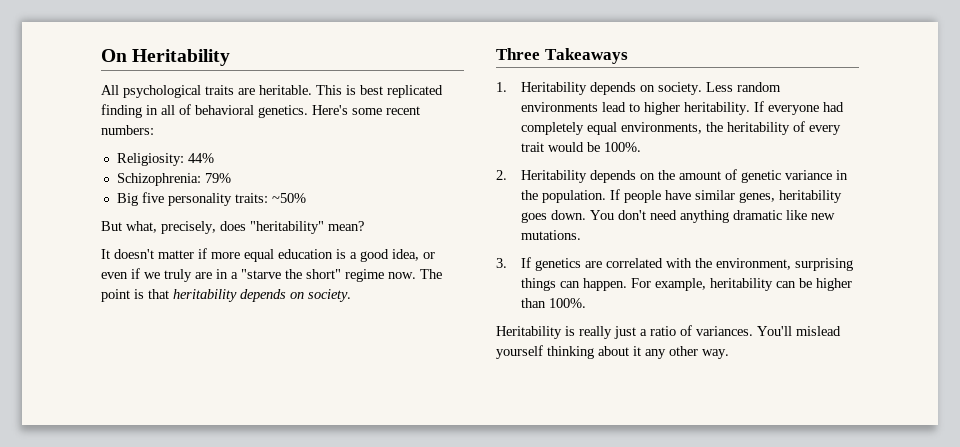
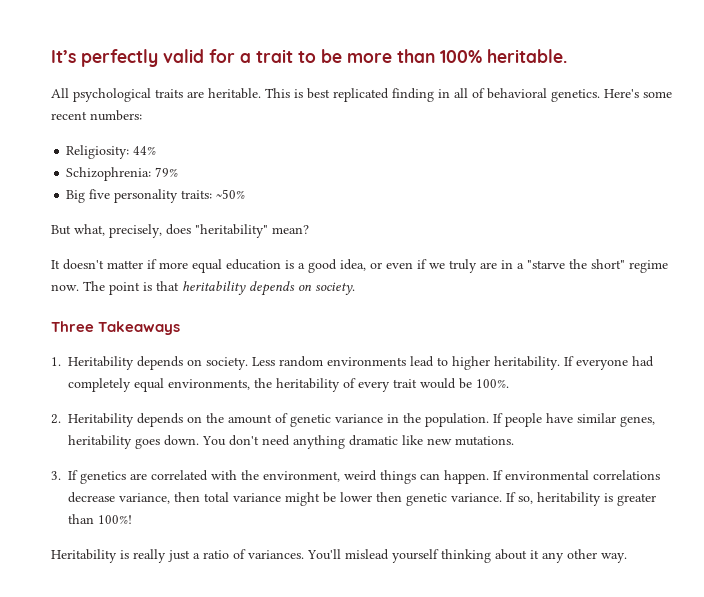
[101,49,231,66] On Heritability -> [51,49,567,67] It’s perfectly valid for a trait to be more than 100% heritable.
[794,258,853,271] surprising -> [344,470,377,481] weird
[630,278,852,291] [520,298,586,308] For example, heritability can be higher than 100%. -> [493,470,660,480] [68,492,656,506] [68,514,132,524] If environmental correlations decrease variance, then total variance might be lower then genetic variance. If so, heritability is greater than 100%!

